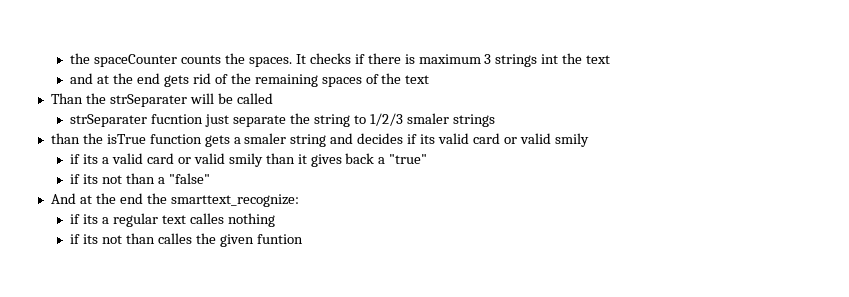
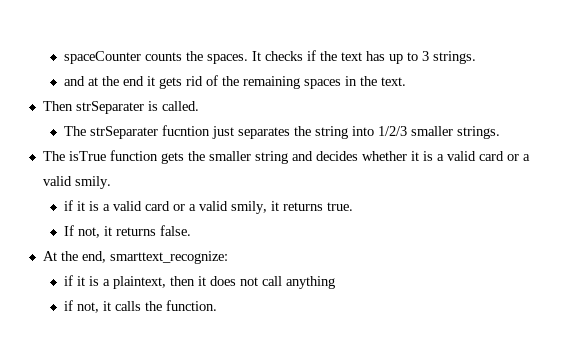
[70,53,91,64] the -> (64, 57) none
[367,53,611,67] there is maximum 3 strings int the text -> [320,51,477,64] the text has up to 3 strings.
(161, 78) none -> [147,76,156,86] it
[365,73,430,84] [50,93,273,107] of the text // Than the strSeparater will be called // -> [345,76,407,86] [42,101,199,114] [64,126,87,136] in the text. // Then strSeparater is called. // The
[233,115,287,127] separate -> [238,127,291,139] separates
[353,113,495,127] [50,133,103,144] to 1/2/3 smaler strings // than the -> [352,126,501,139] [42,151,65,161] into 1/2/3 smaller strings. // The
[233,133,287,144] a smaler -> [187,151,251,161] the smaller
[407,133,589,147] [70,153,428,167] [70,173,210,184] [50,193,299,207] [70,213,275,227] [70,233,303,247] if its valid card or valid smily // if its a valid card or valid smily than it gives back a "true" // if its not than a "false" // And at the end the smarttext_recognize: // if its a regular text calles nothing // if its not than calles the given funtion -> [361,151,530,161] [42,176,111,189] [64,200,354,214] [64,225,192,238] [42,251,228,264] [64,275,336,289] [64,300,218,313] whether it is a valid card or a valid smily. // if it is a valid card or a valid smily, it returns true. // If not, it returns false. // At the end, smarttext_recognize: // if it is a plaintext, then it does not call anything // if not, it calls the function.

